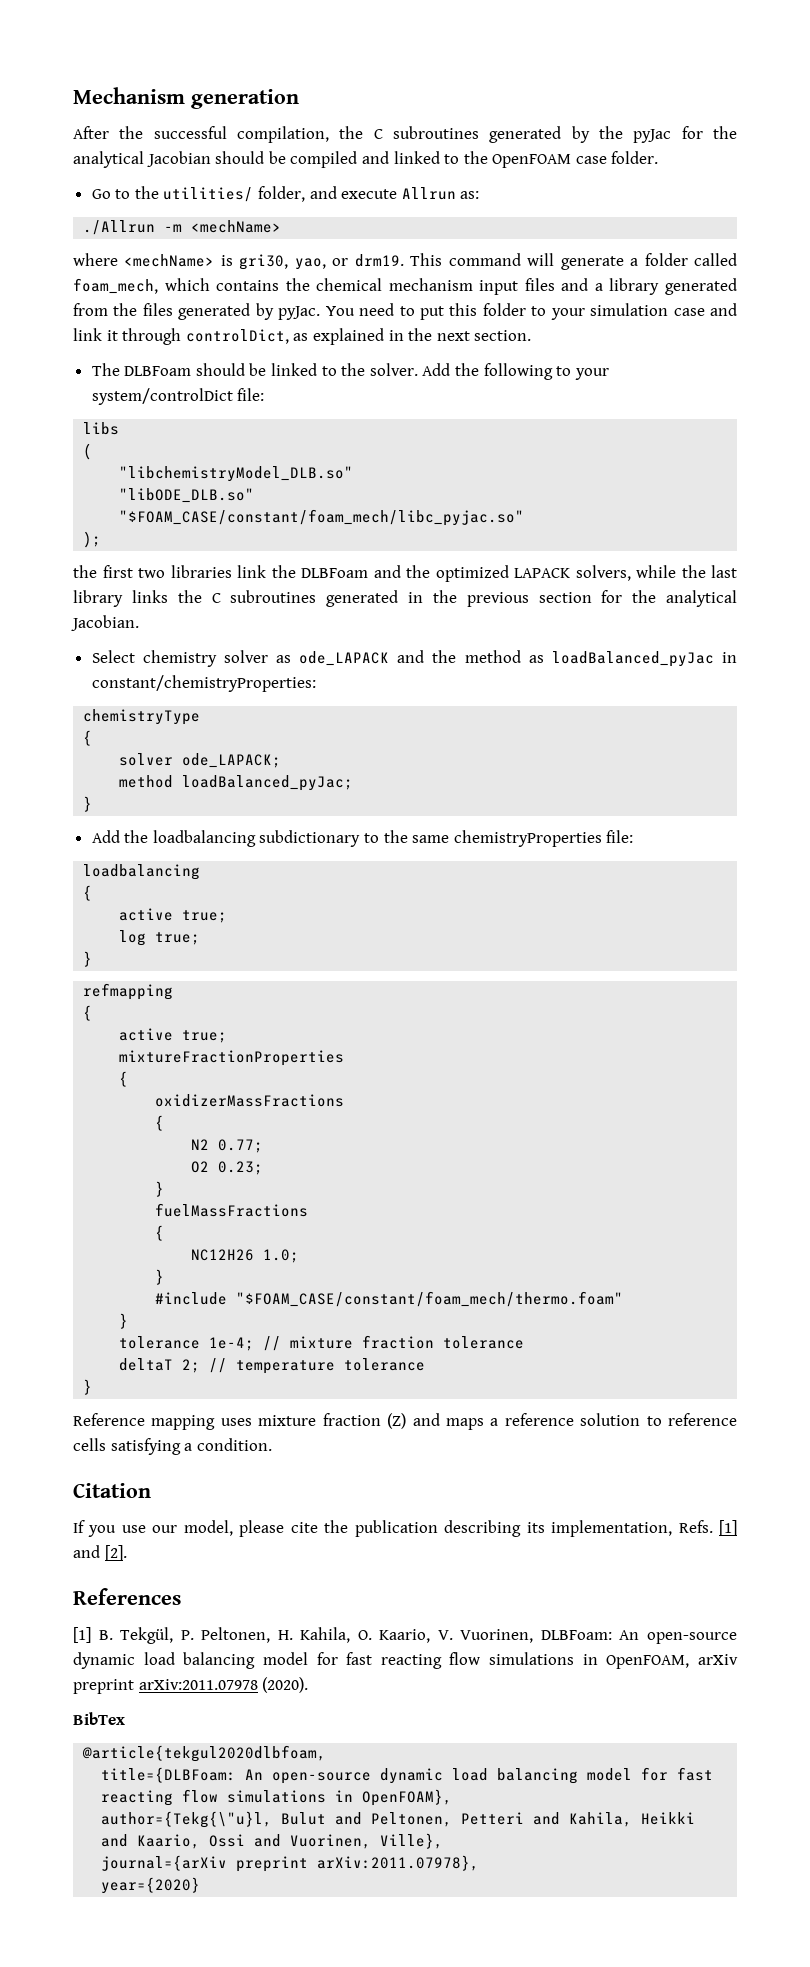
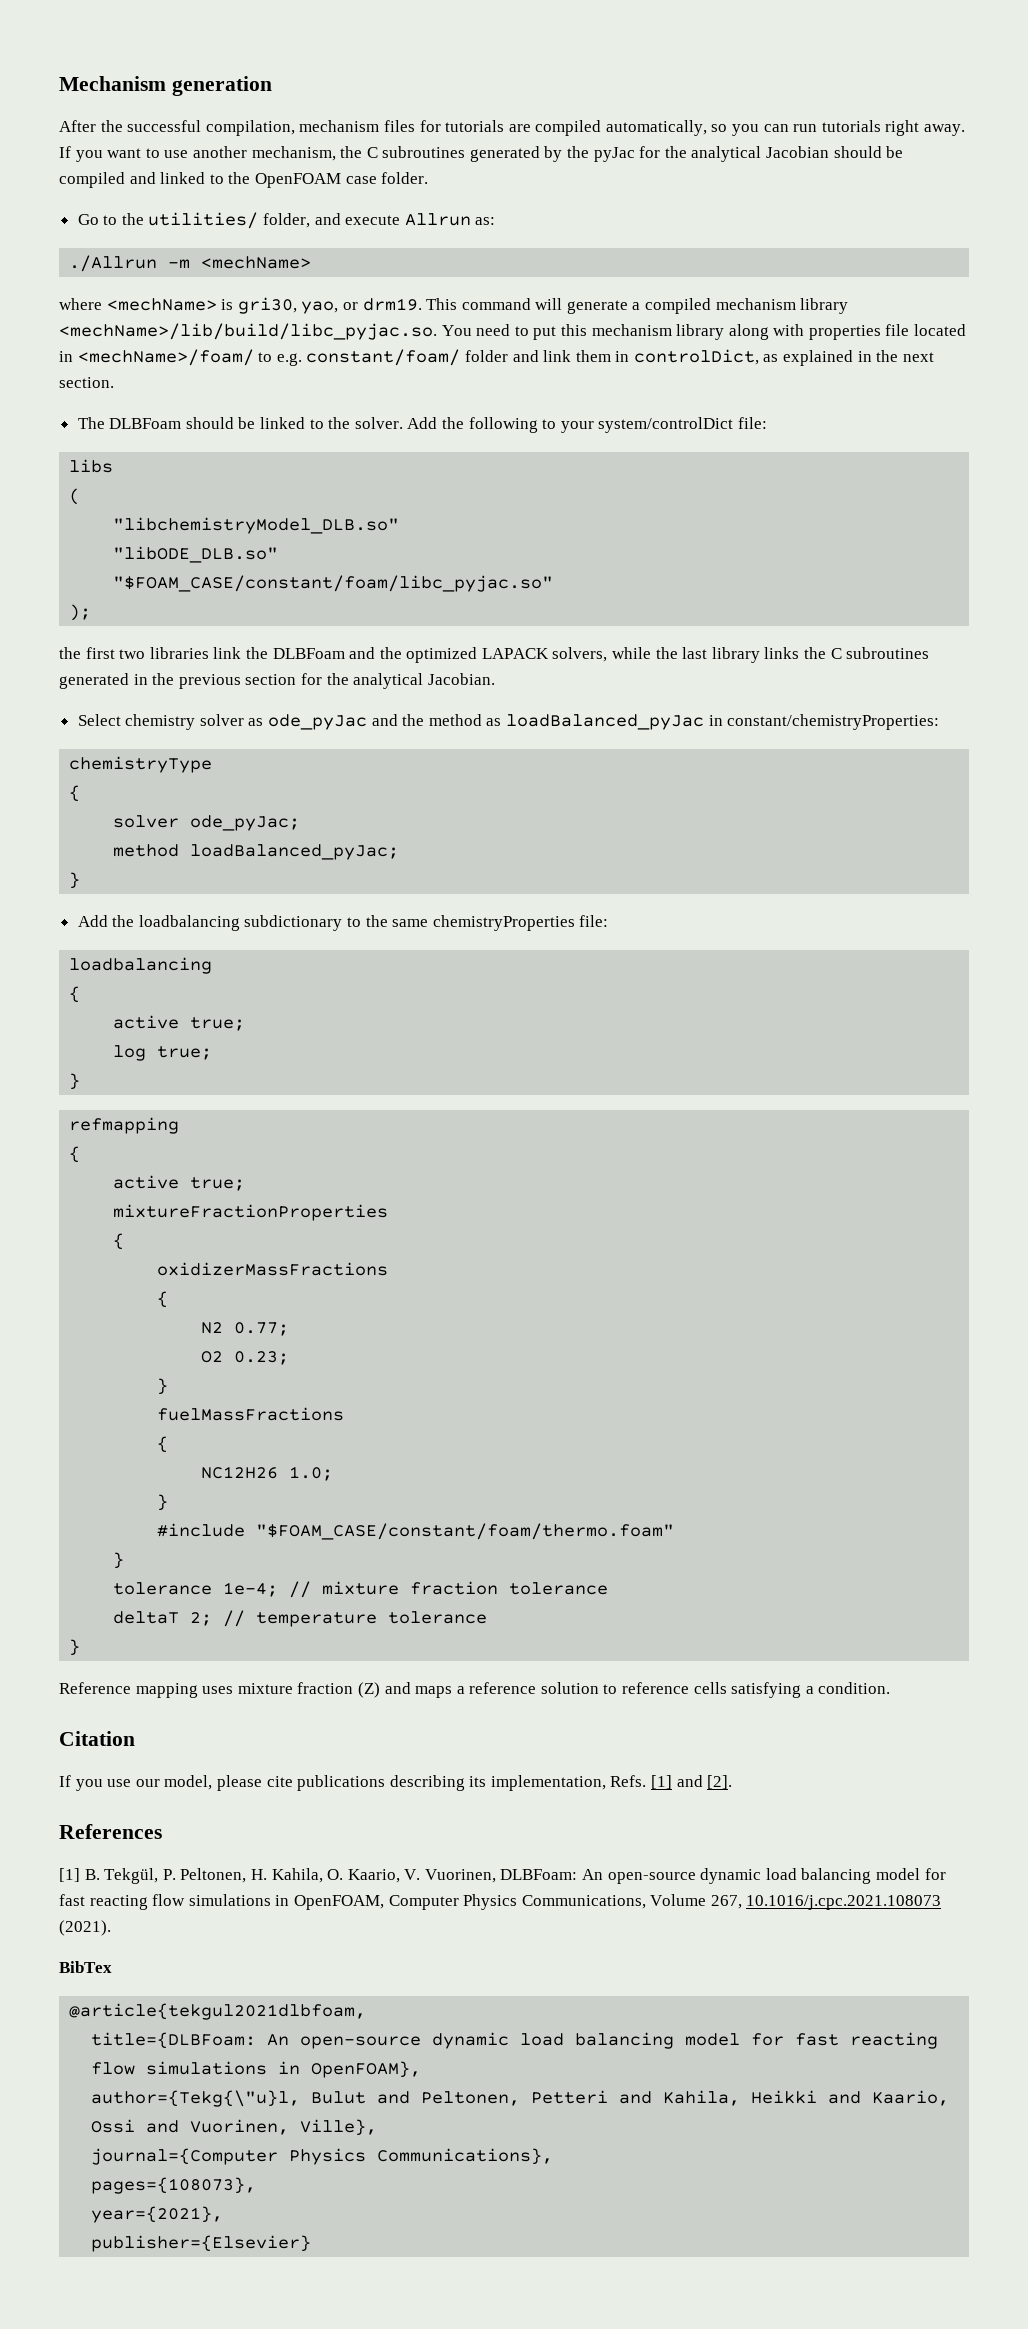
(329, 134) none -> [299,120,966,136] [59,146,336,162] mechanism files for tutorials are compiled automatically, so you can run tutorials right away. If you want to use another mechanism,
[644,253,737,266] [73,278,737,295] [73,303,321,320] folder called foam_mech, which contains the chemical mechanism input files and a library generated from the files generated by pyJac. -> [645,298,849,314] [59,323,437,340] compiled mechanism library <mechName>/lib/build/libc_pyjac.so.
[482,303,737,320] [73,328,182,345] folder to your simulation case and link it through -> [591,324,967,340] [59,349,630,366] mechanism library along with properties file located in <mechName>/foam/ to e.g. constant/foam/ folder and link them in
[119,509,525,526] "$FOAM_CASE/constant/foam_mech/libc_pyjac.so" -> [113,575,554,592] "$FOAM_CASE/constant/foam/libc_pyjac.so"
[299,651,390,666] ode_LAPACK -> [268,714,368,730] ode_pyJac
[182,753,282,768] ode_LAPACK; -> [190,815,301,831] ode_pyJac;
[236,1291,624,1307] "$FOAM_CASE/constant/foam_mech/thermo.foam" -> [256,1523,675,1540] "$FOAM_CASE/constant/foam/thermo.foam"
[324,1520,438,1537] the publication -> [297,1775,386,1791] publications
[697,1654,738,1665] [73,1677,309,1694] arXiv preprint arXiv:2011.07978 (2020). -> [388,1894,942,1910] [59,1920,111,1936] Computer Physics Communications, Volume 267, 10.1016/j.cpc.2021.108073 (2021).
[82,1745,327,1762] @article{tekgul2020dlbfoam, -> [69,2003,367,2020] @article{tekgul2021dlbfoam,
[101,1855,480,1872] [101,1877,201,1894] journal={arXiv preprint arXiv:2011.07978}, // year={2020} -> [91,2148,554,2165] [91,2177,257,2194] [91,2206,224,2223] [91,2235,312,2252] journal={Computer Physics Communications}, // pages={108073}, // year={2021}, // publisher={Elsevier}

